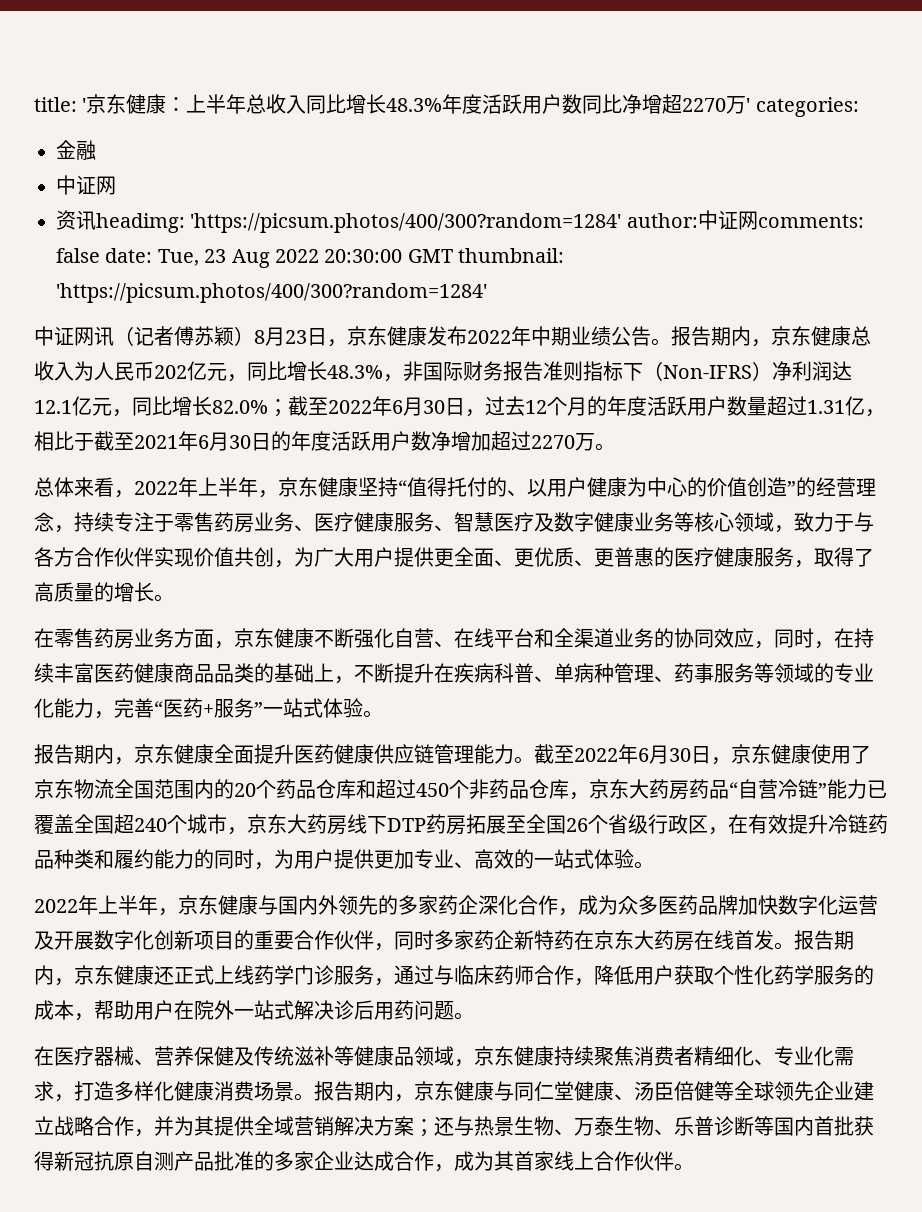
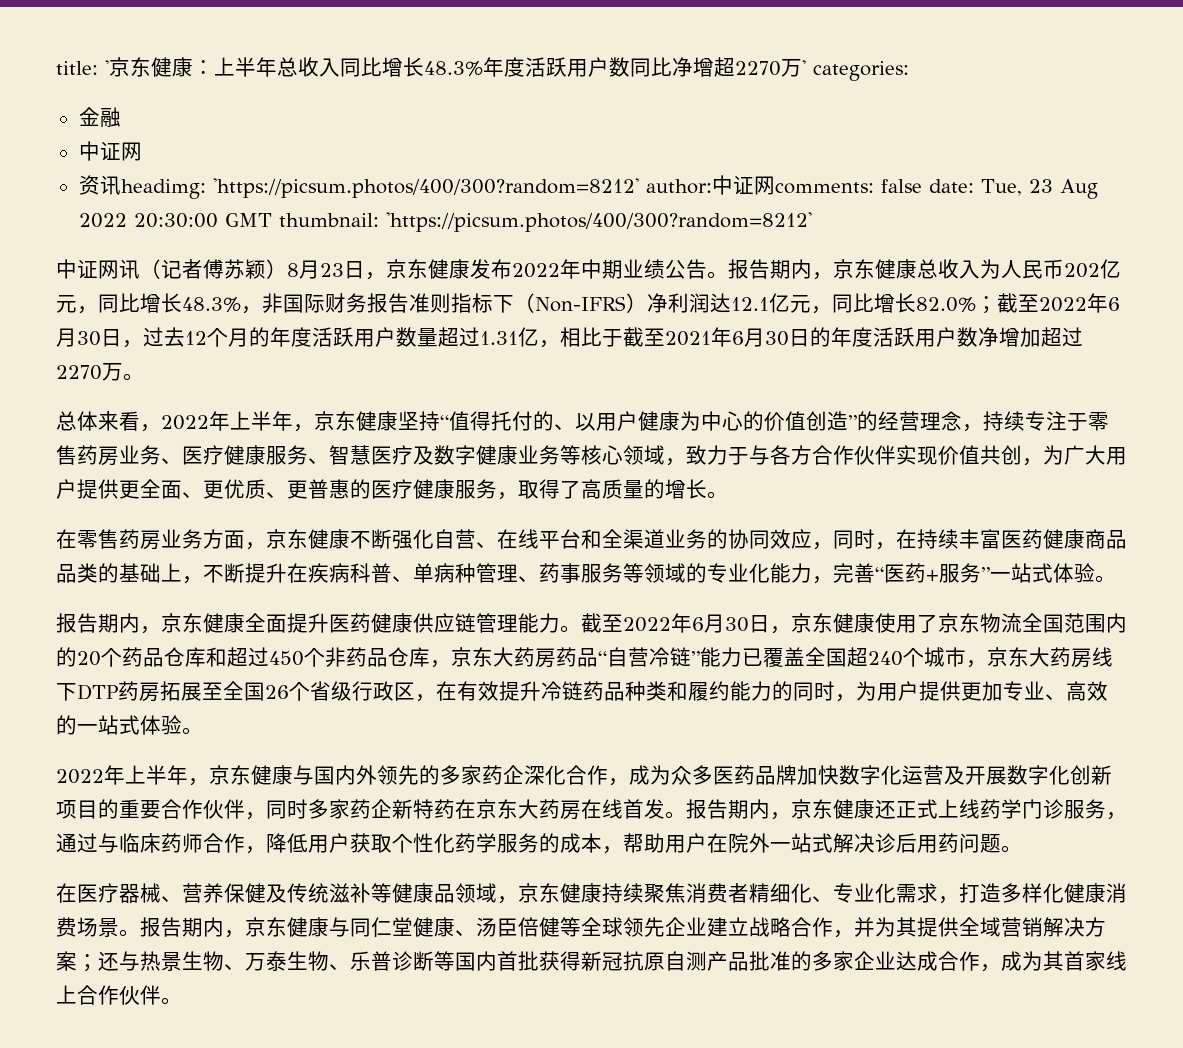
[190,213,622,233] 'https://picsum.photos/400/300?random=1284' -> [212,178,639,198] 'https://picsum.photos/400/300?random=8212'
[56,283,487,303] 'https://picsum.photos/400/300?random=1284' -> [385,212,812,232] 'https://picsum.photos/400/300?random=8212'

